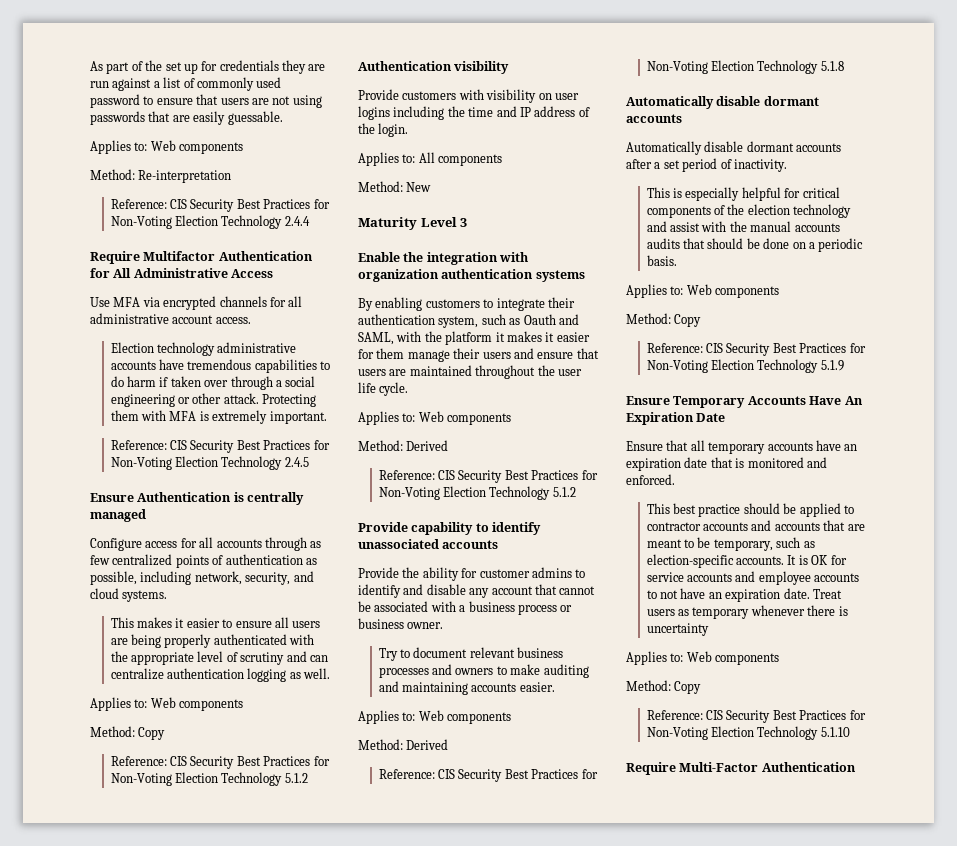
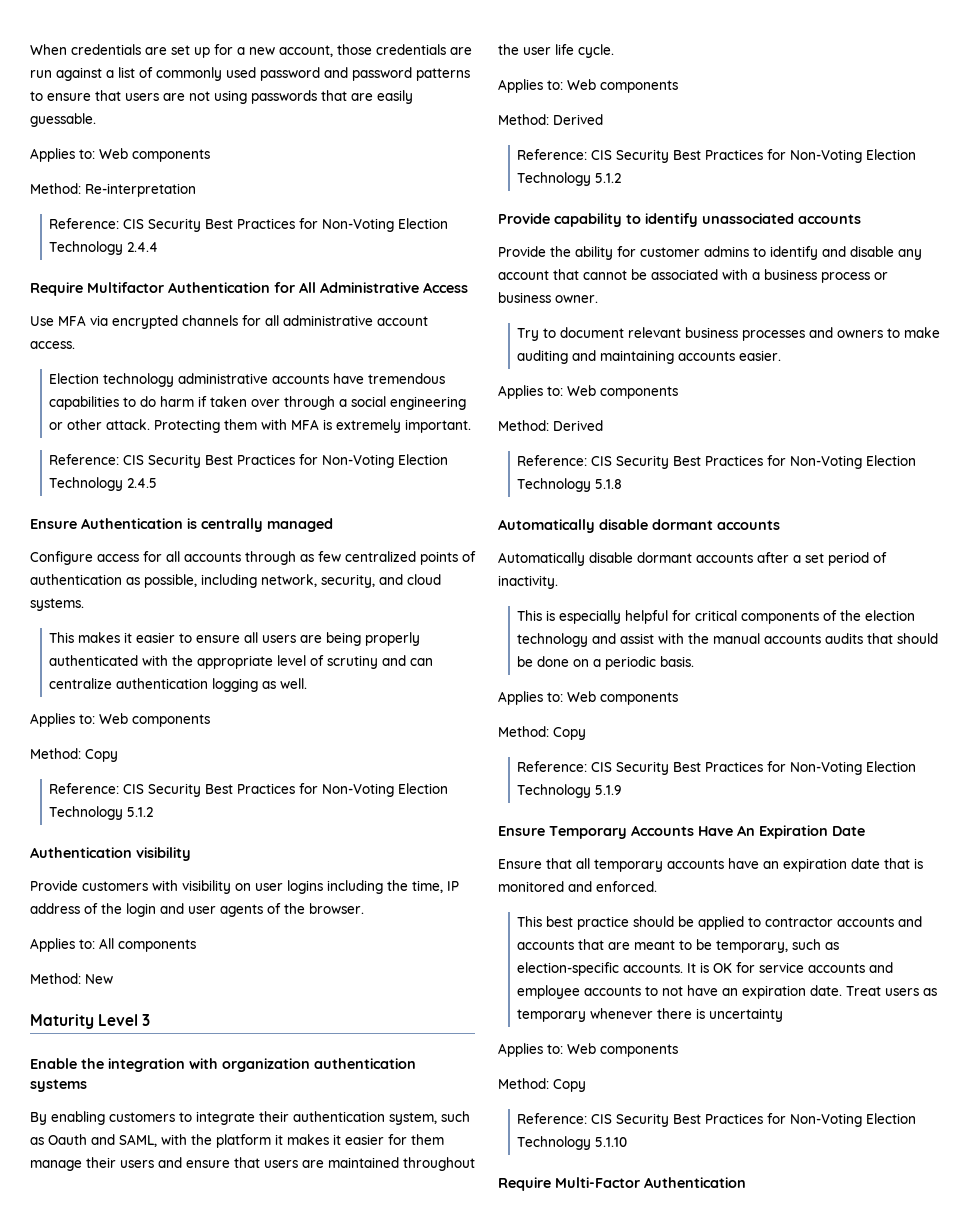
[90,60,306,74] As part of the set up for credentials they -> [30,44,446,58] When credentials are set up for a new account, those credentials
(140, 101) none -> [324,67,470,81] and password patterns
[468,106,517,117] time and -> [412,880,443,893] time,
[378,123,409,137] login. -> [126,903,364,917] login and user agents of the browser.

